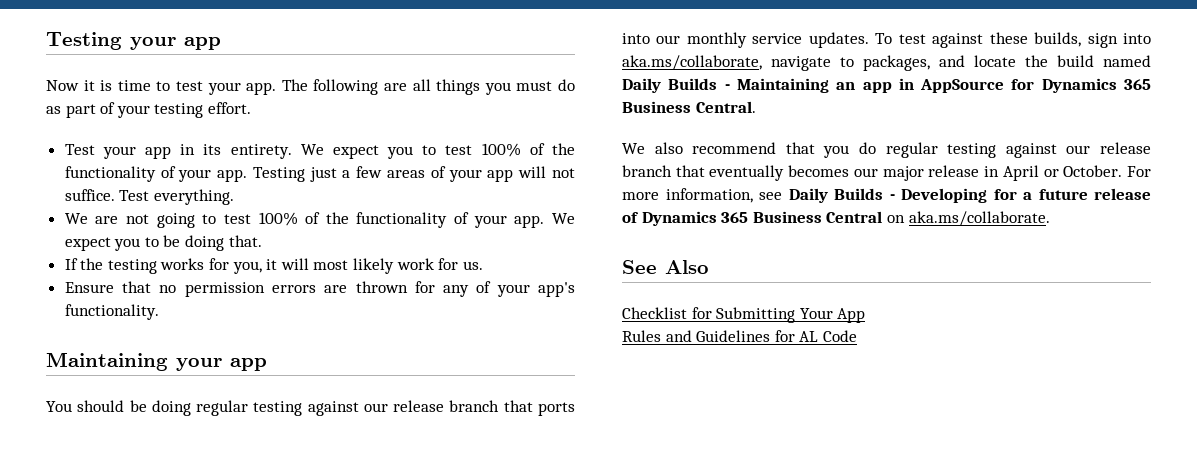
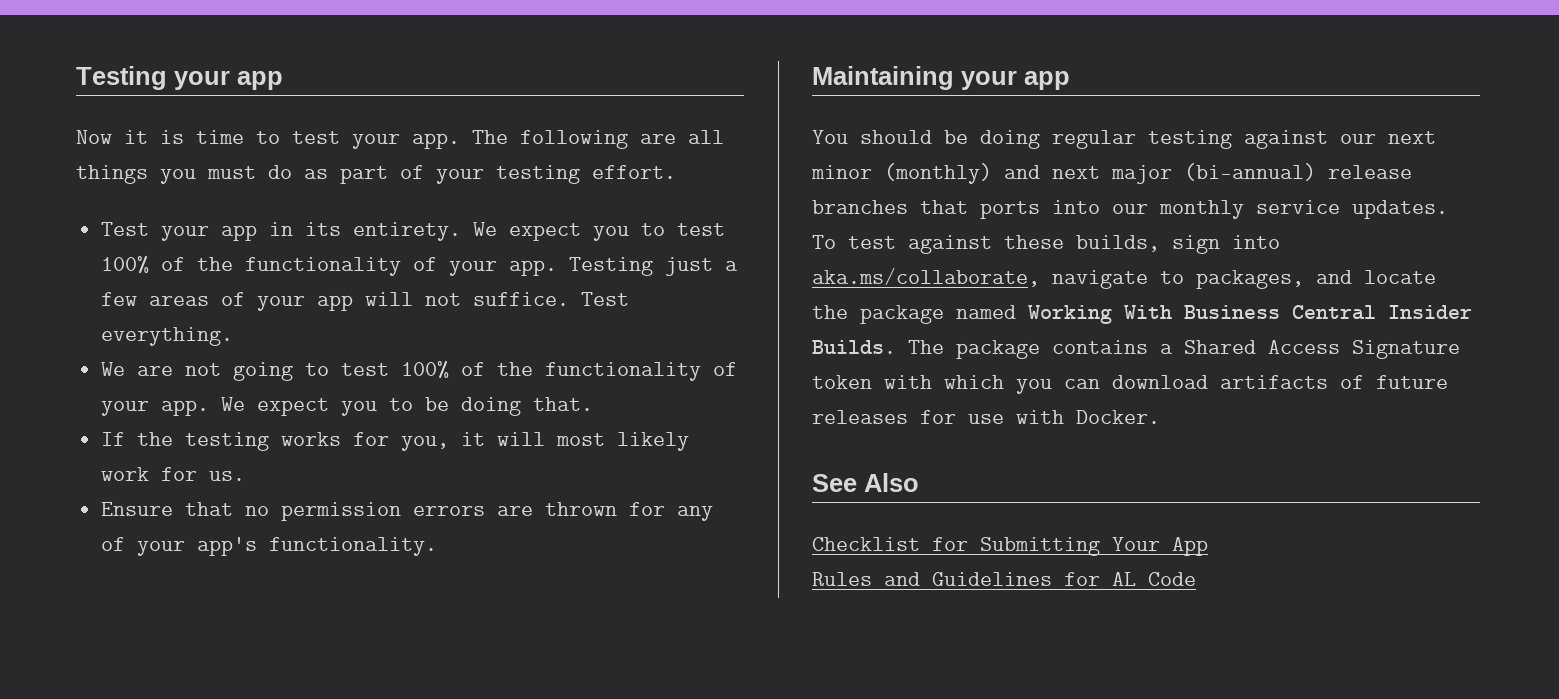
[393,400,500,412] release branch -> [1388,131,1436,144] [811,163,1412,184] [812,200,908,214] next minor (monthly) and next major (bi-annual) release branches
[1057,55,1151,67] [622,78,1151,93] [622,101,756,113] [622,142,1151,158] [622,165,1151,181] [622,188,1151,203] [622,211,1050,226] build named Daily Builds - Maintaining an app in AppSource for Dynamics 365 Business Central. // We also recommend that you do regular testing against our release branch that eventually becomes our major release in April or October. For more information, see Daily Builds - Developing for a future release of Dynamics 365 Business Central on aka.ms/collaborate. -> [860,305,1472,324] [812,340,1460,359] [812,375,1448,394] [812,410,1160,424] package named Working With Business Central Insider Builds. The package contains a Shared Access Signature token with which you can download artifacts of future releases for use with Docker.

